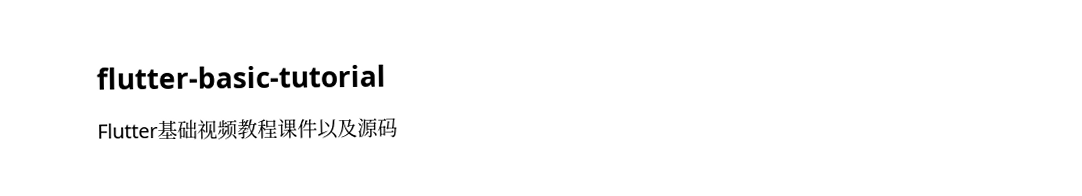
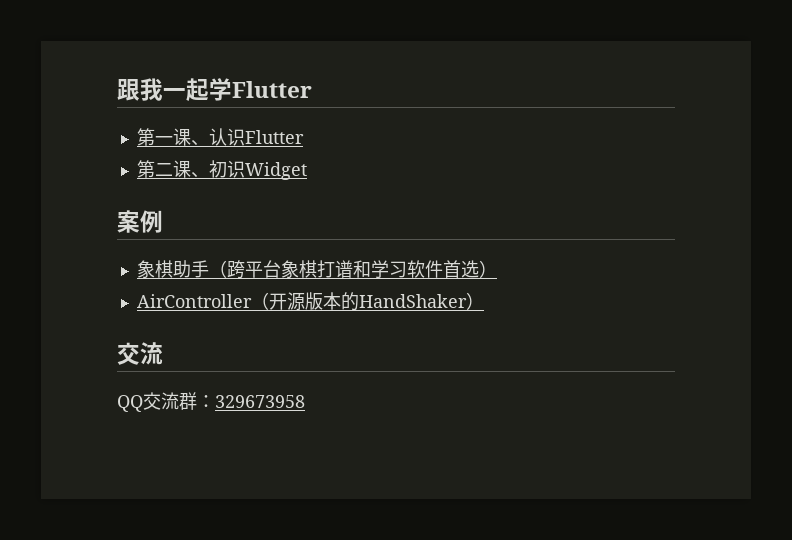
[96,64,386,90] [97,117,398,141] flutter-basic-tutorial // Flutter基础视频教程课件以及源码 -> [117,78,312,102] [136,128,304,146] [136,160,307,180] [117,210,163,233] [136,260,497,279] [136,292,484,311] [117,342,163,365] [117,392,305,412] 跟我一起学Flutter // 第一课、认识Flutter // 第二课、初识Widget // 案例 // 象棋助手（跨平台象棋打谱和学习软件首选） // AirController（开源版本的HandShaker） // 交流 // QQ交流群：329673958

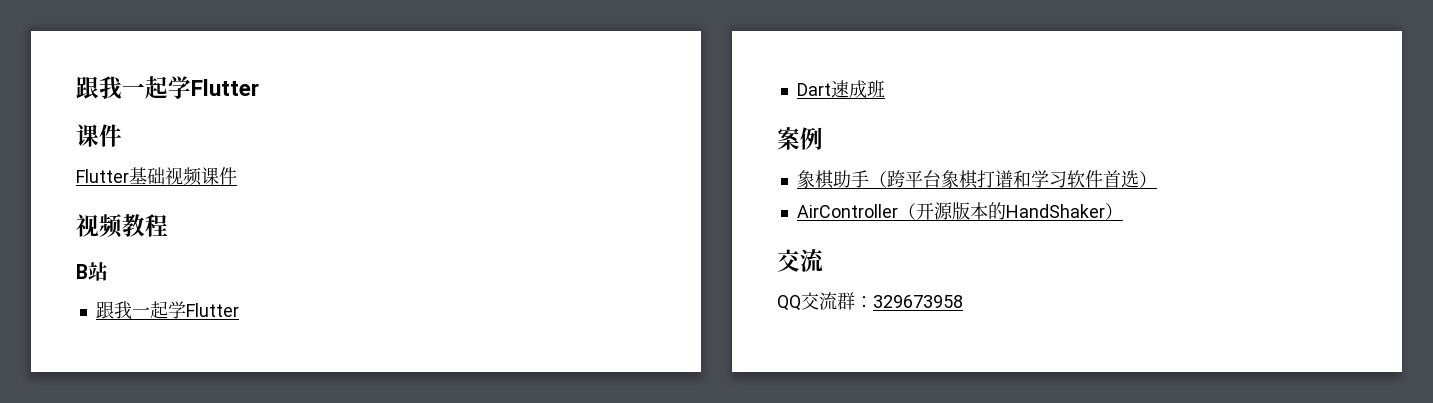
[117,78,312,102] [136,128,304,146] [136,160,307,180] 跟我一起学Flutter // 第一课、认识Flutter // 第二课、初识Widget -> [76,76,259,100] [76,124,122,147] [76,167,237,186] [76,214,168,238] [76,262,108,281] [95,301,239,319] [796,80,885,98] 跟我一起学Flutter // 课件 // Flutter基础视频课件 // 视频教程 // B站 // 跟我一起学Flutter // Dart速成班

